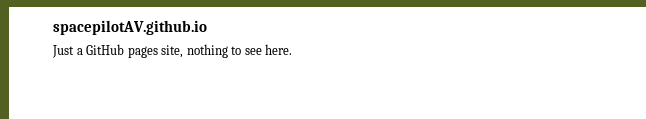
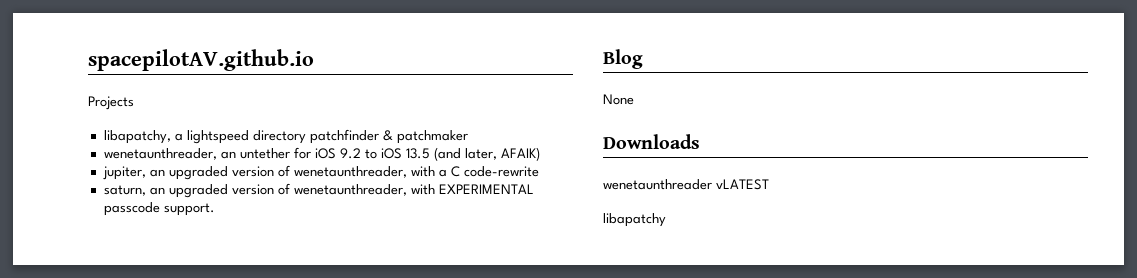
[52,44,293,58] Just a GitHub pages site, nothing to see here. -> [88,96,134,110] [103,129,468,144] [103,147,540,161] [102,165,539,180] [103,183,534,198] [103,202,215,216] [603,49,643,69] [603,94,634,105] [603,134,700,149] [603,179,769,190] [603,213,666,227] Projects // libapatchy, a lightspeed directory patchfinder & patchmaker // wenetaunthreader, an untether for iOS 9.2 to iOS 13.5 (and later, AFAIK) // jupiter, an upgraded version of wenetaunthreader, with a C code-rewrite // saturn, an upgraded version of wenetaunthreader, with EXPERIMENTAL passcode support. // Blog // None // Downloads // wenetaunthreader vLATEST // libapatchy

